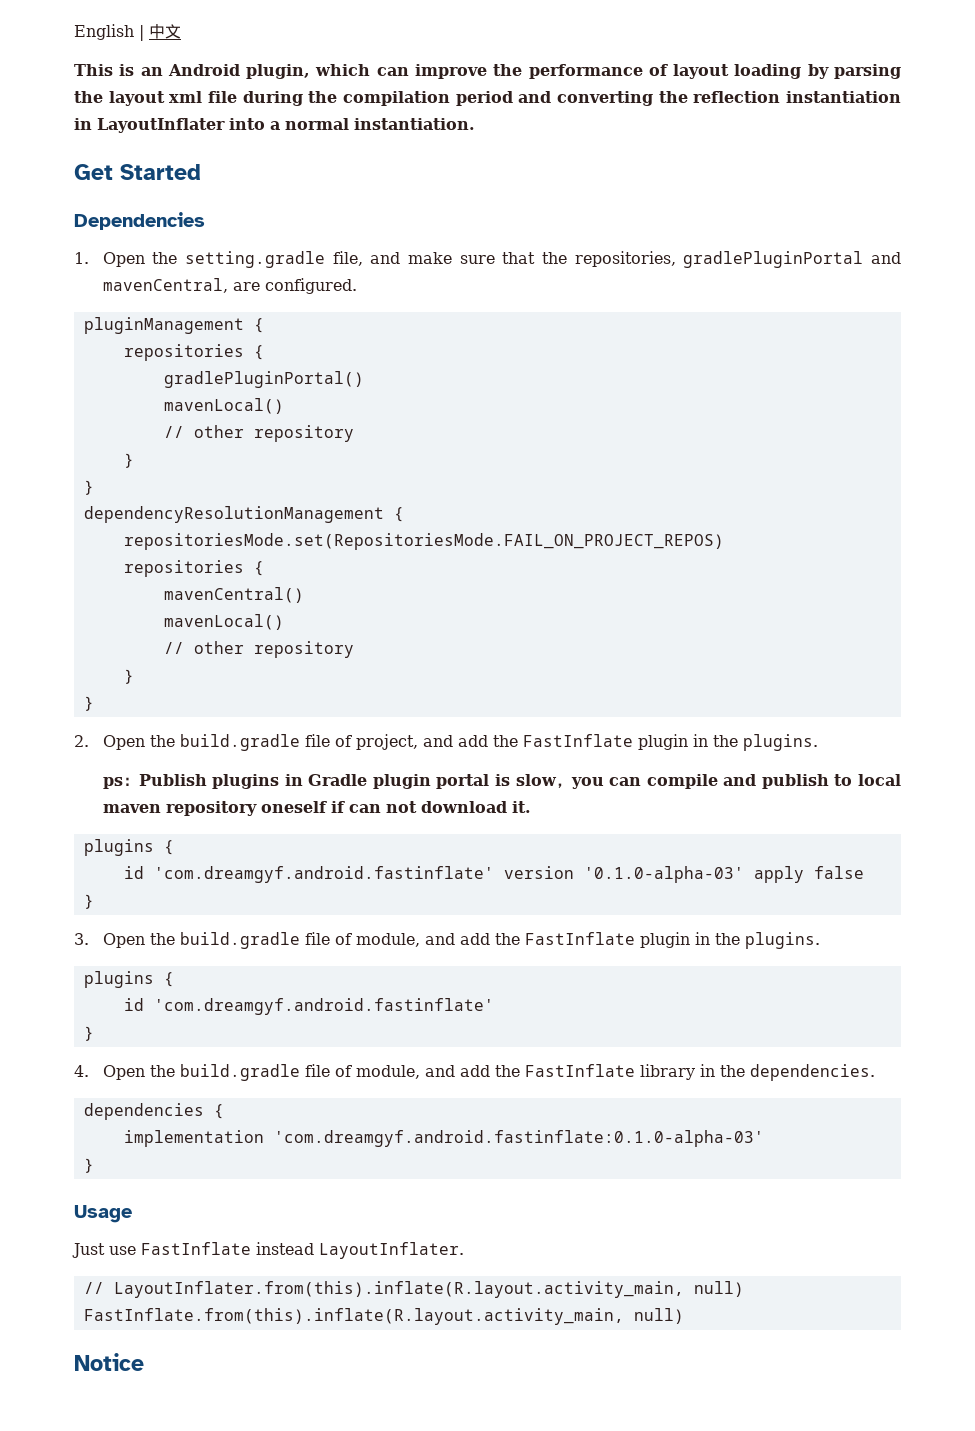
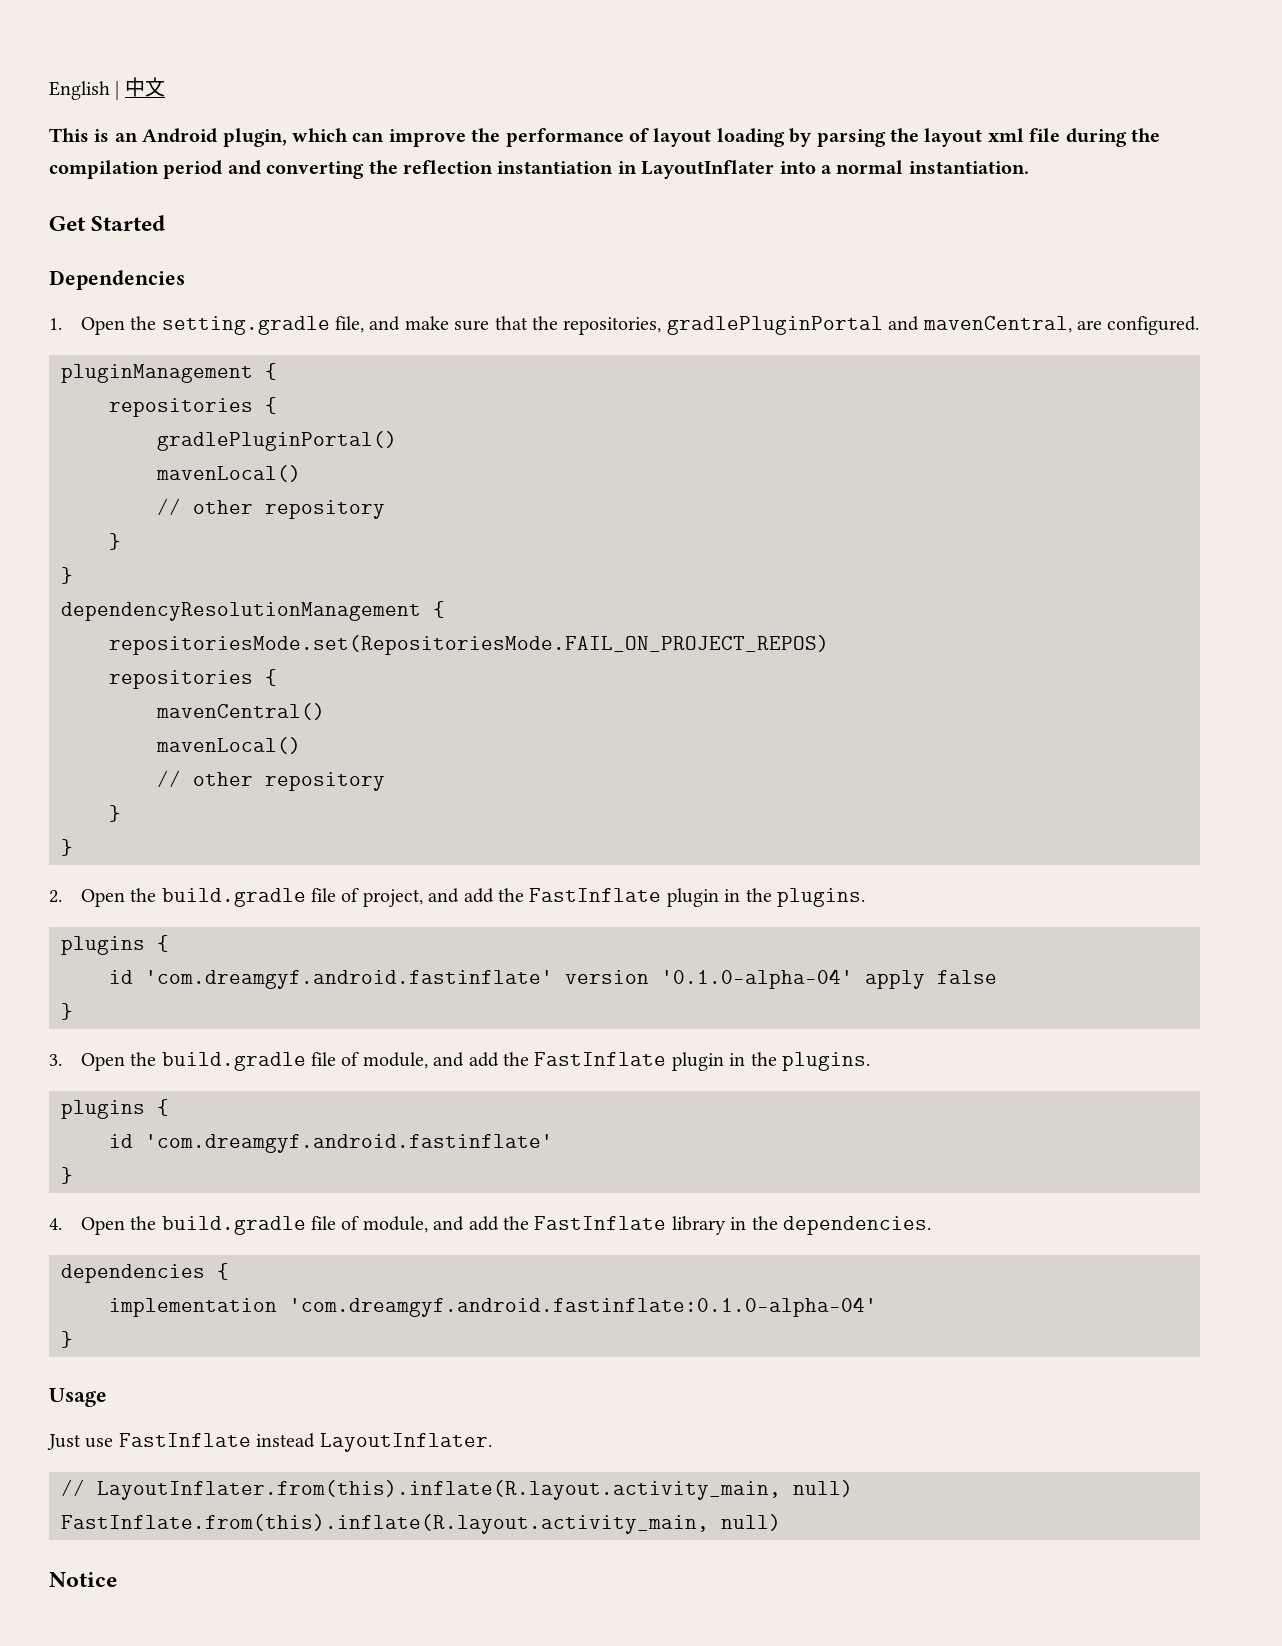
[102,774,901,789] [102,801,531,816] // ps：Publish plugins in Gradle plugin portal is slow，you can compile and publish to local maven repository oneself if can not download it. -> (865, 897) none
[583,866,744,883] '0.1.0-alpha-03' -> [661,969,853,989] '0.1.0-alpha-04'
[273,1130,764,1147] 'com.dreamgyf.android.fastinflate:0.1.0-alpha-03' -> [289,1297,877,1317] 'com.dreamgyf.android.fastinflate:0.1.0-alpha-04'

